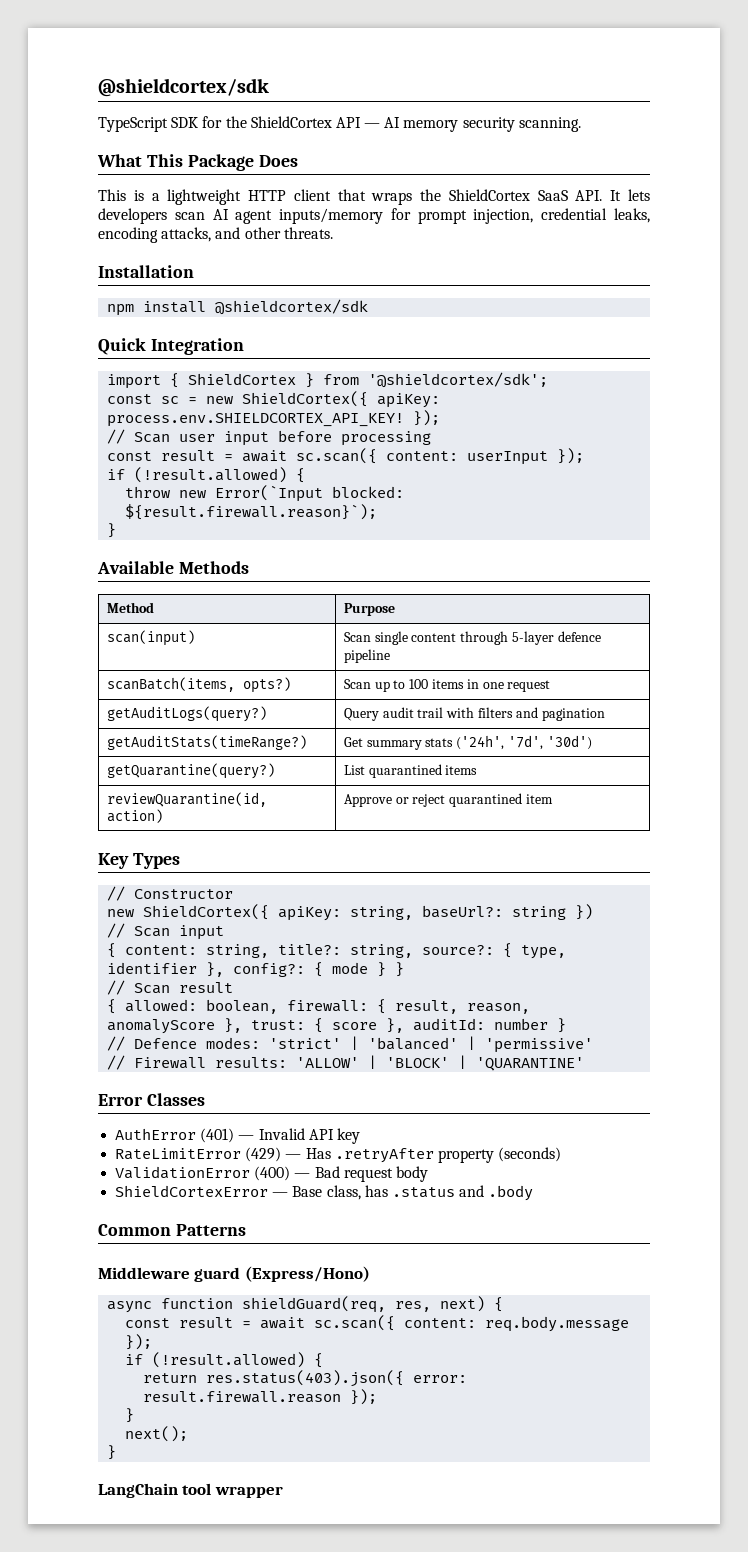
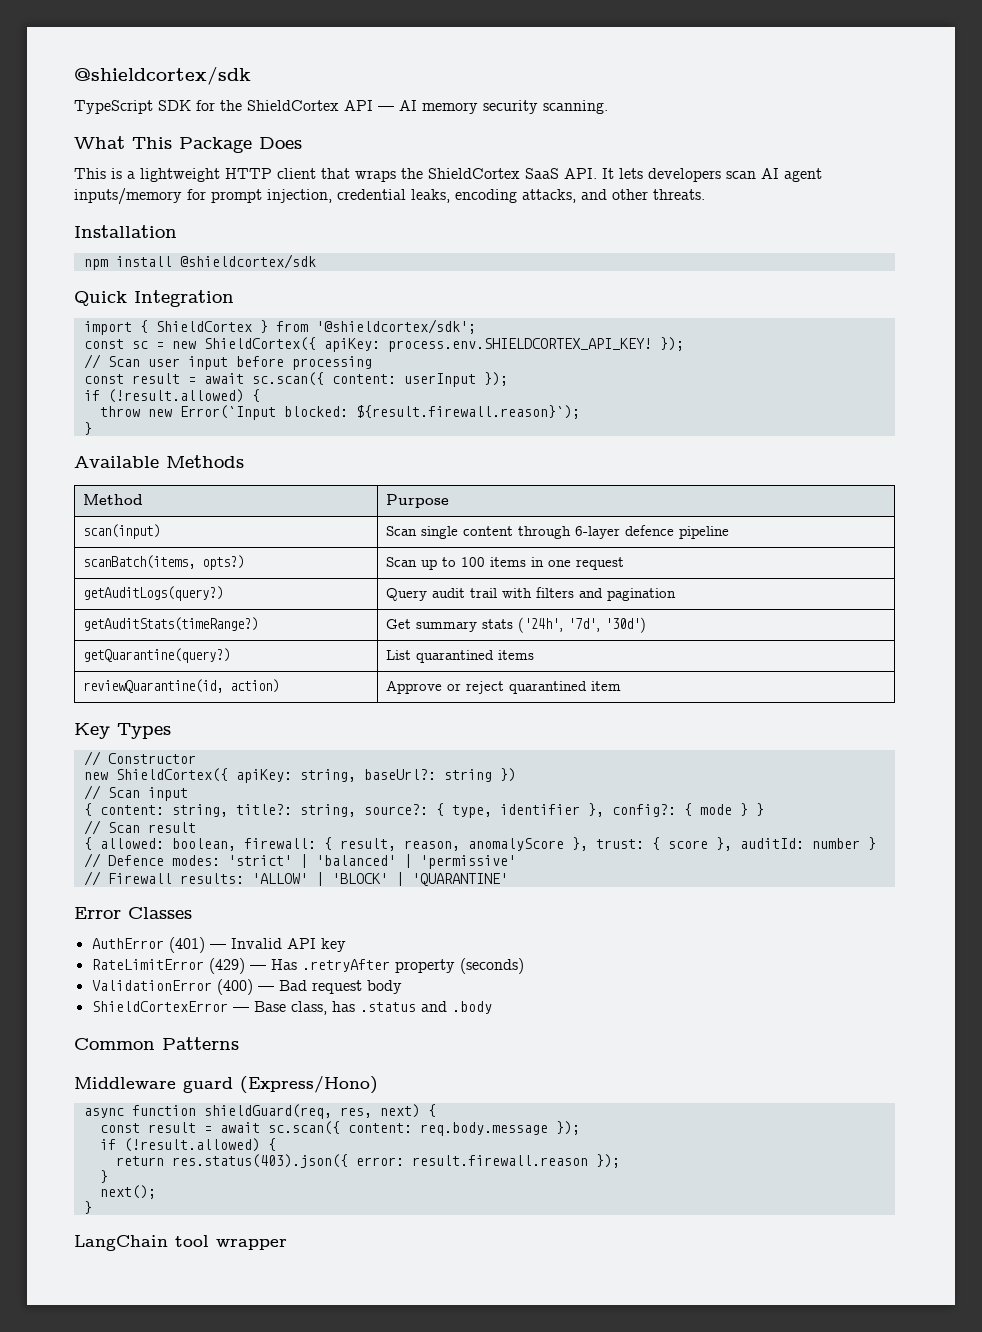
[512,631,555,645] 5-layer -> [574,526,620,539] 6-layer

